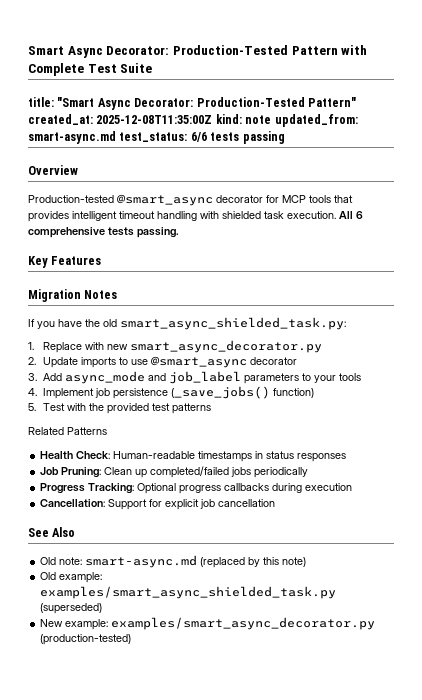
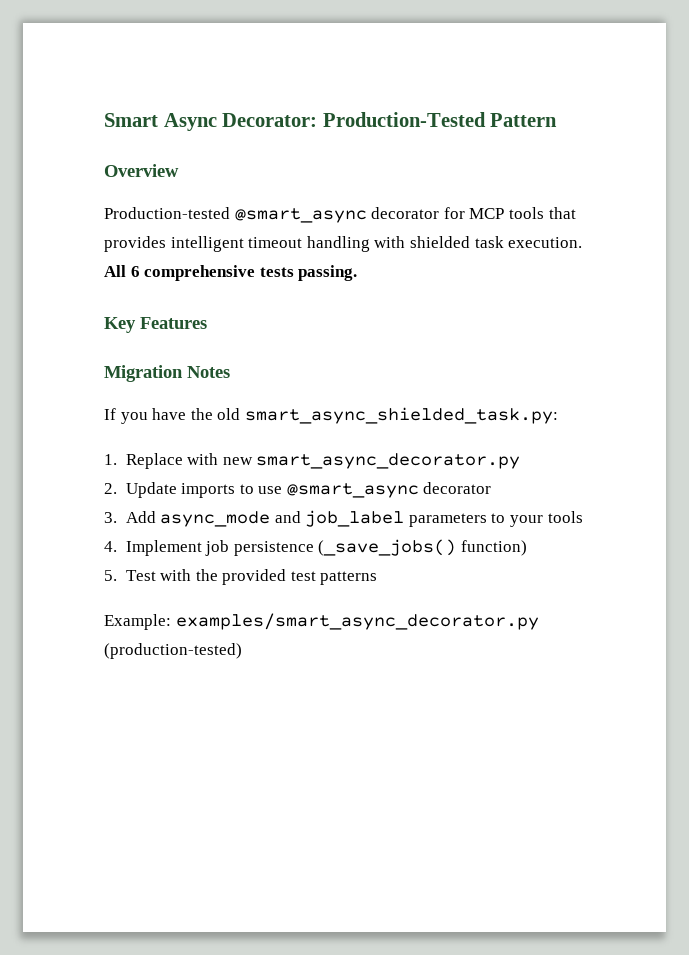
[341,45,368,55] [28,63,153,76] [28,97,356,110] [28,114,358,127] [28,131,285,144] with Complete Test Suite // title: "Smart Async Decorator: Production-Tested Pattern" created_at: 2025-12-08T11:35:00Z kind: note updated_from: smart-async.md test_status: 6/6 tests passing -> (558, 120) none
[28,427,107,435] [40,451,347,462] [40,466,309,478] [40,483,353,494] [40,499,276,510] [28,527,76,537] [40,555,307,568] [40,572,103,583] [40,586,337,599] [40,603,103,614] [40,619,109,630] Related Patterns // Health Check: Human-readable timestamps in status responses // Job Pruning: Clean up completed/failed jobs periodically // Progress Tracking: Optional progress callbacks during execution // Cancellation: Support for explicit job cancellation // See Also // Old note: smart-async.md (replaced by this note) // Old example: examples/smart_async_shielded_task.py (superseded) // New example: -> [104,614,171,630] Example:

